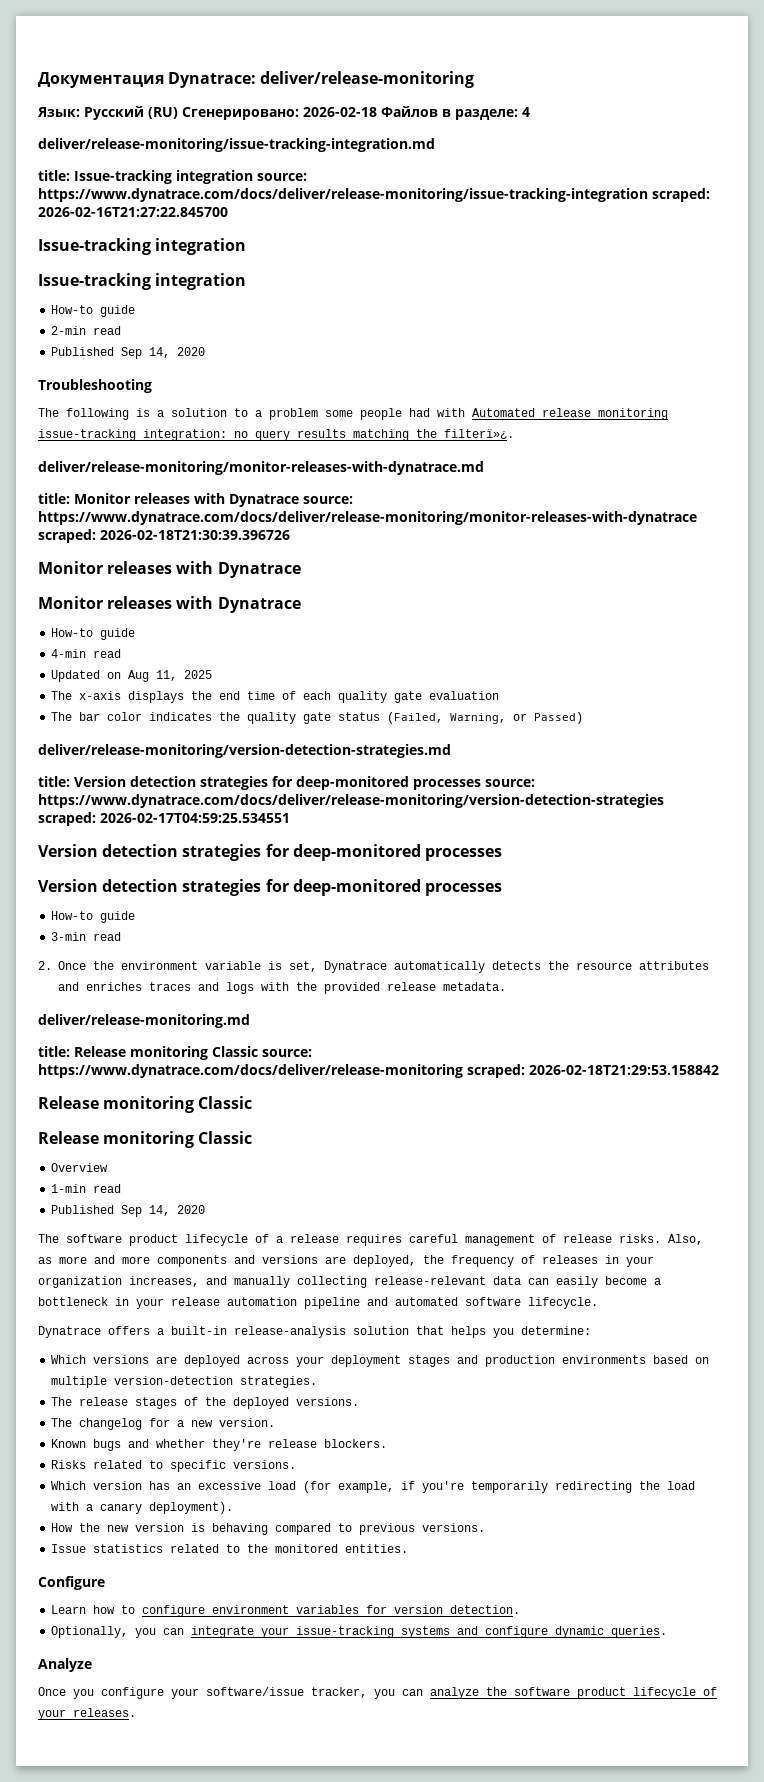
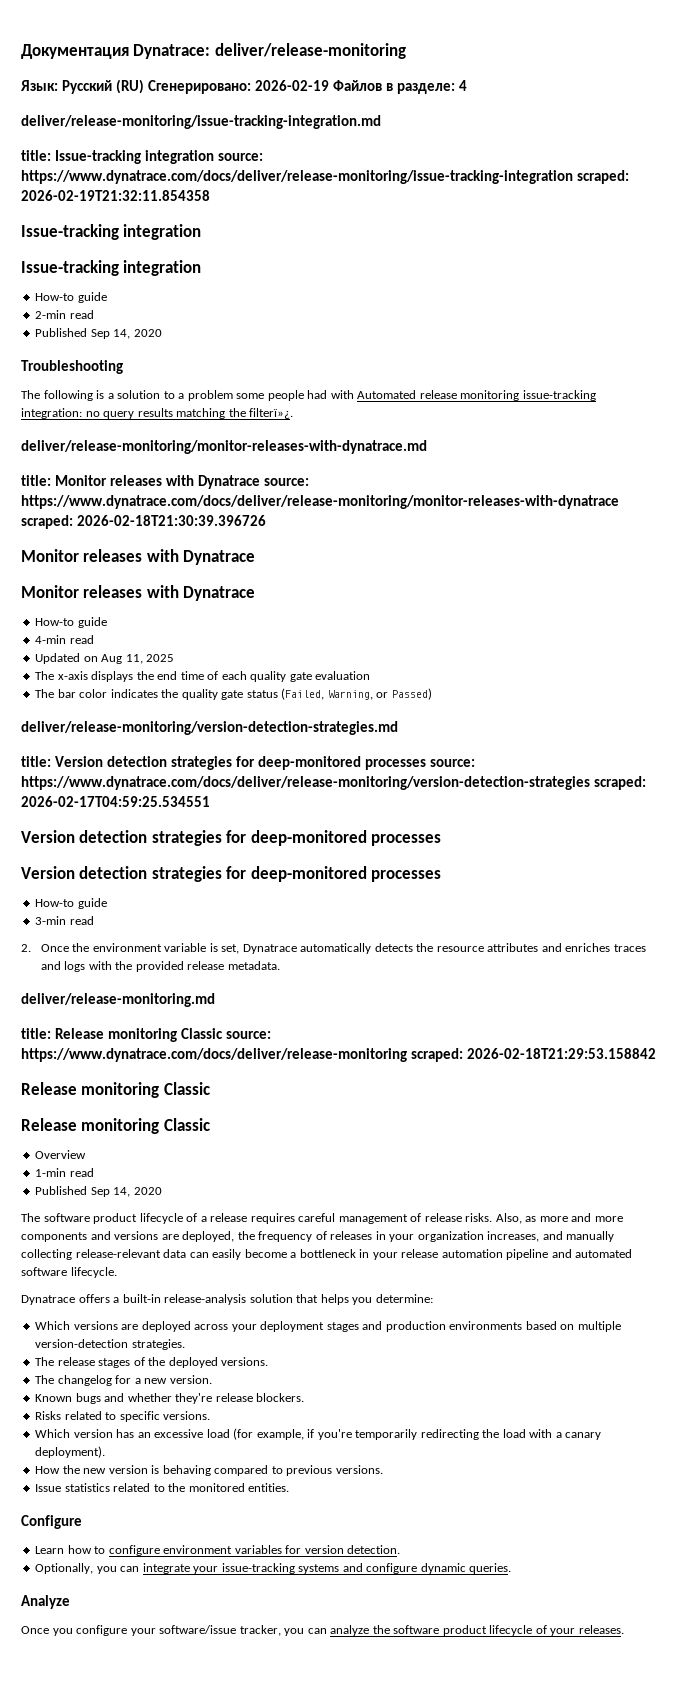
[303,107,377,117] 2026-02-18 -> [255,80,330,91] 2026-02-19
[38,207,228,217] 2026-02-16T21:27:22.845700 -> [21,190,210,201] 2026-02-19T21:32:11.854358

